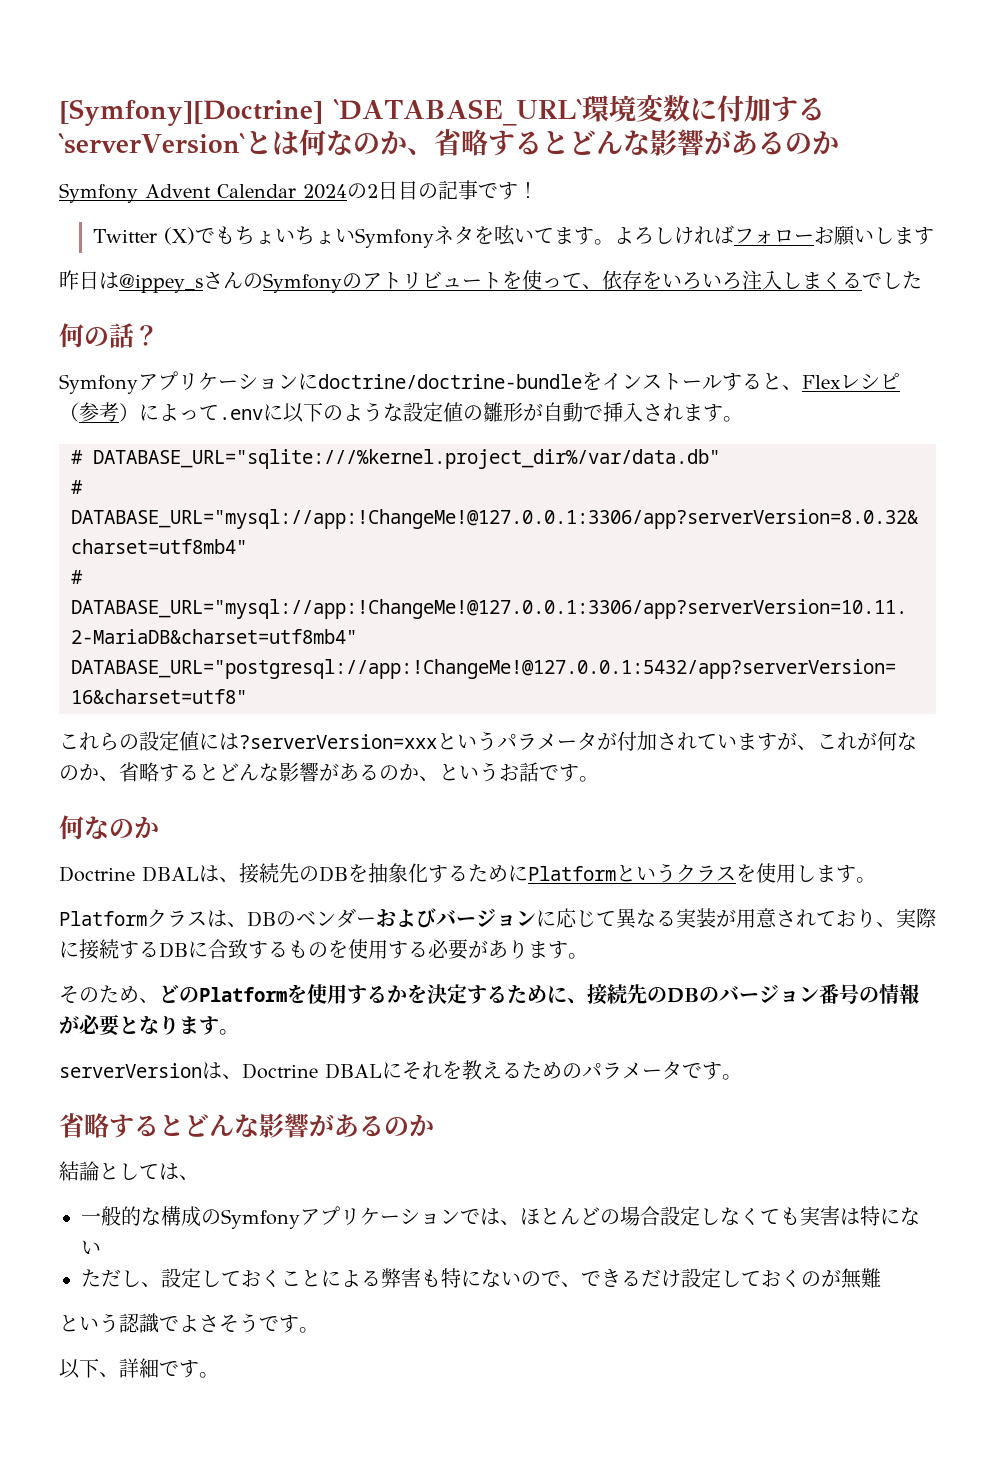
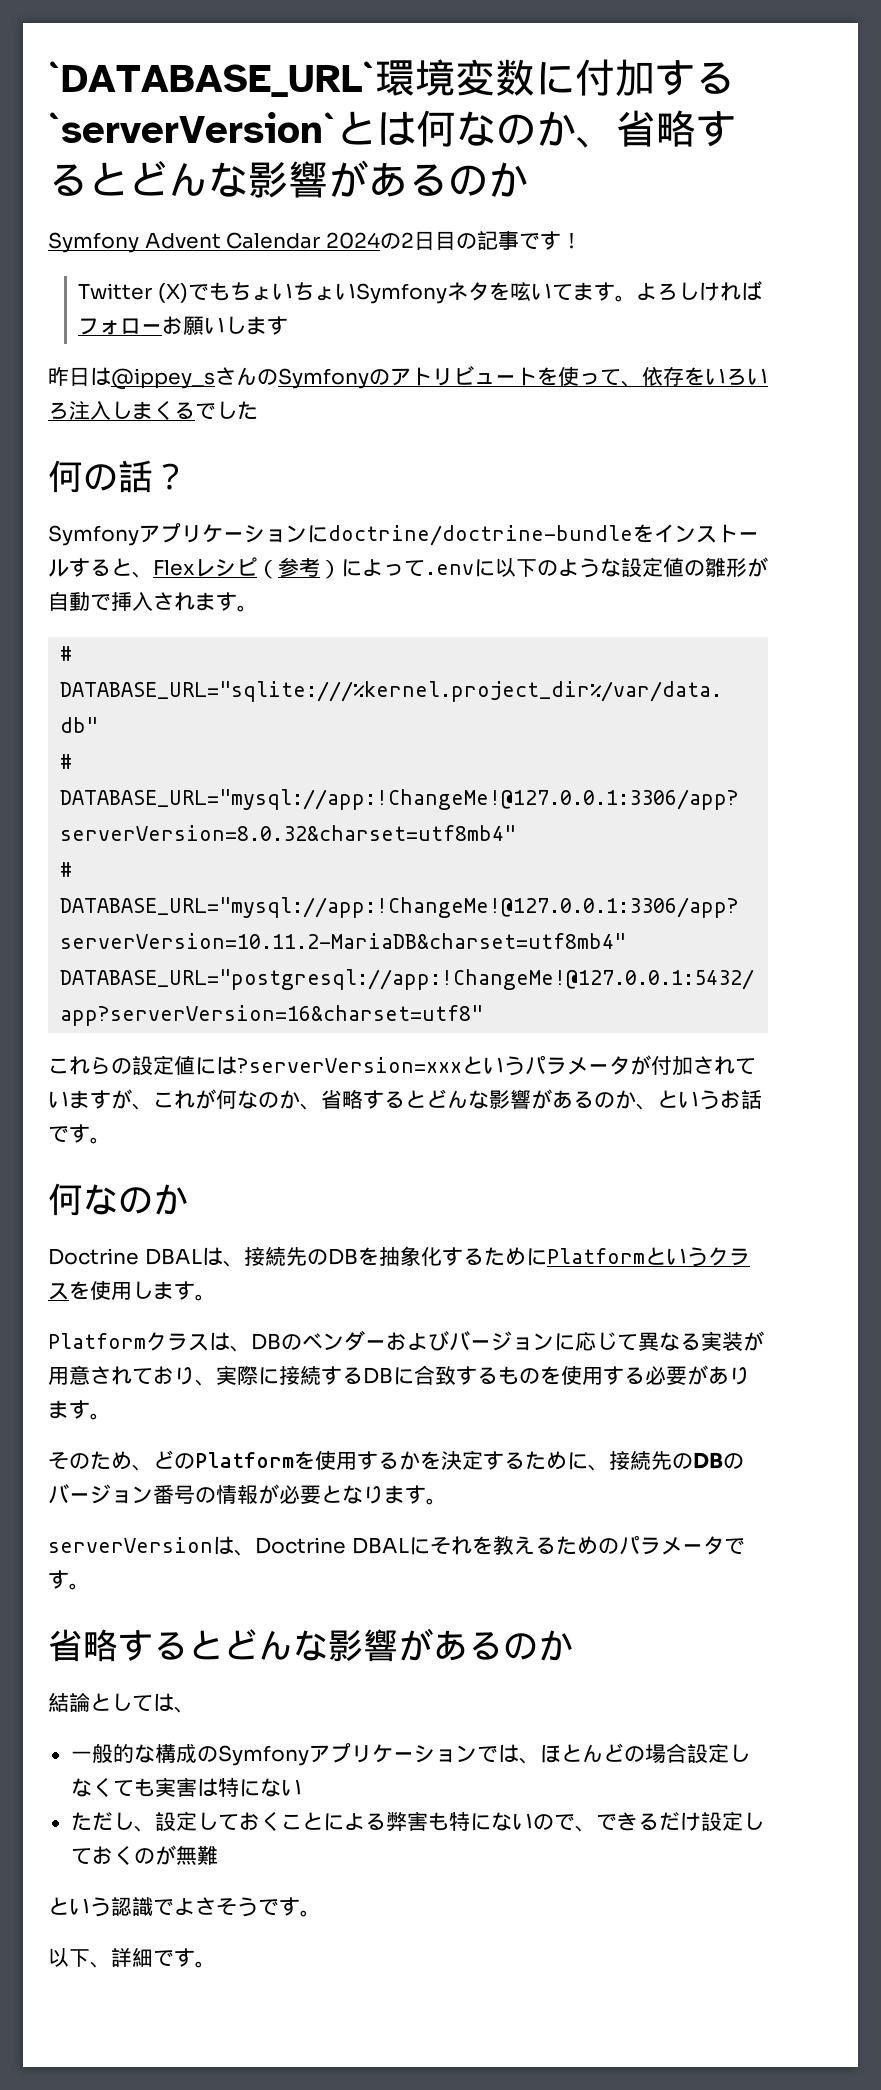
[59,99,323,126] [Symfony][Doctrine] -> (48, 79) none

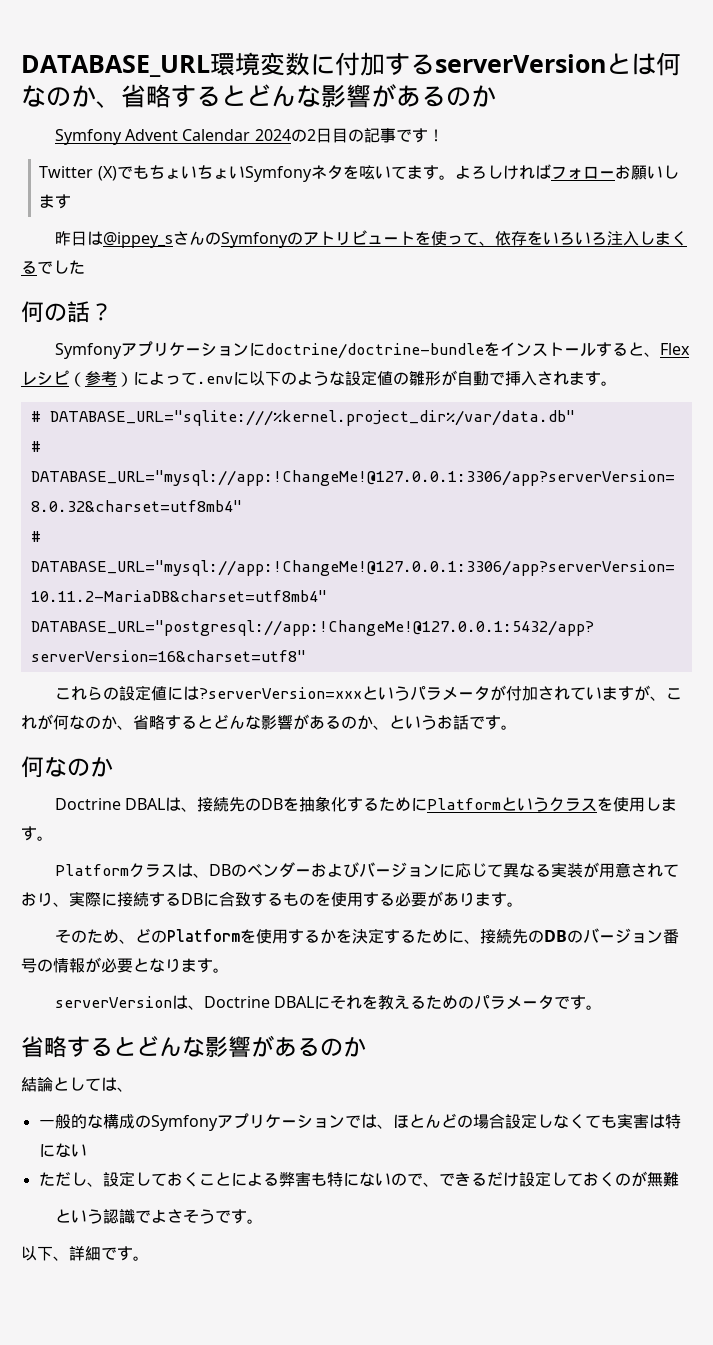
[48,61,375,97] `DATABASE_URL` -> [21,55,210,77] DATABASE_URL
[48,112,336,143] `serverVersion` -> [435,54,606,73] serverVersion

